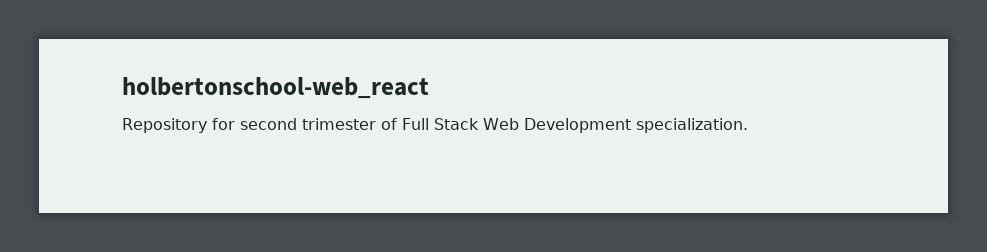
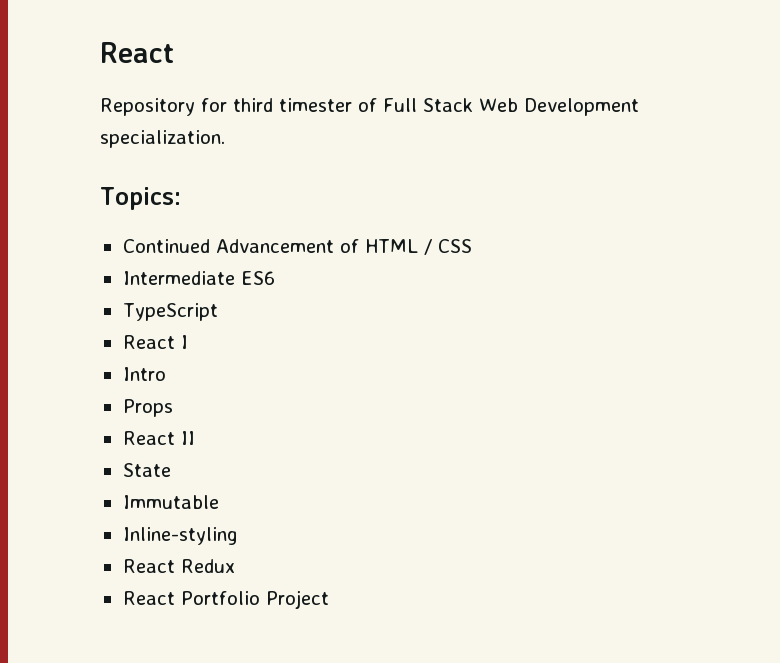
[122,77,429,99] holbertonschool-web_react -> [100,42,174,63] React
[240,118,376,130] second trimester -> [233,98,352,112] third timester
(748, 125) none -> [100,187,181,210] [122,239,472,255] [122,271,275,285] [122,303,218,321] [122,335,188,349] [122,367,166,381] [122,399,173,417] [122,431,195,445] [122,463,171,477] [122,495,219,509] [122,527,238,545] [122,559,235,573] [122,590,329,609] // Topics: // Continued Advancement of HTML / CSS // Intermediate ES6 // TypeScript // React I // Intro // Props // React II // State // Immutable // Inline-styling // React Redux // React Portfolio Project

